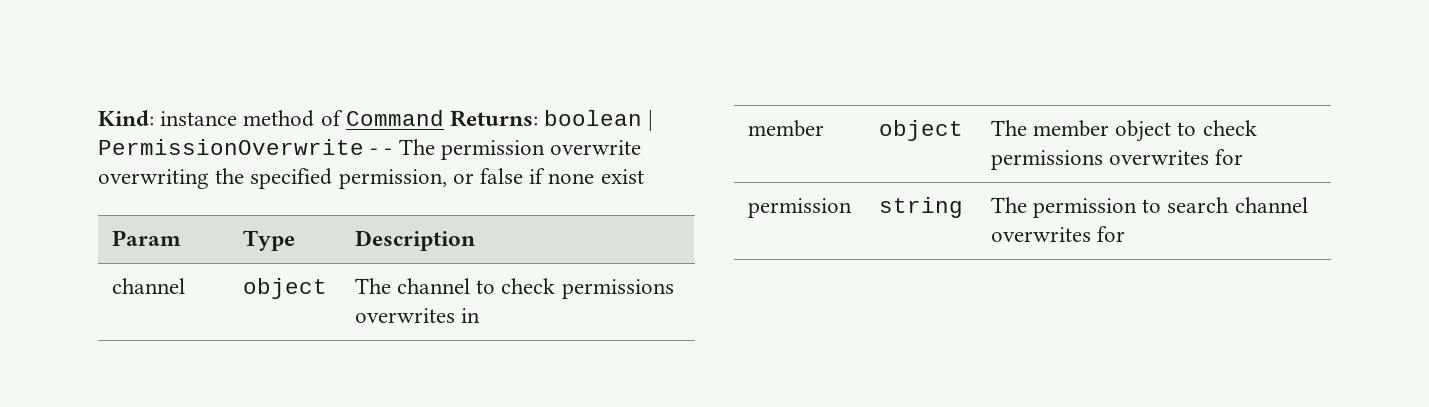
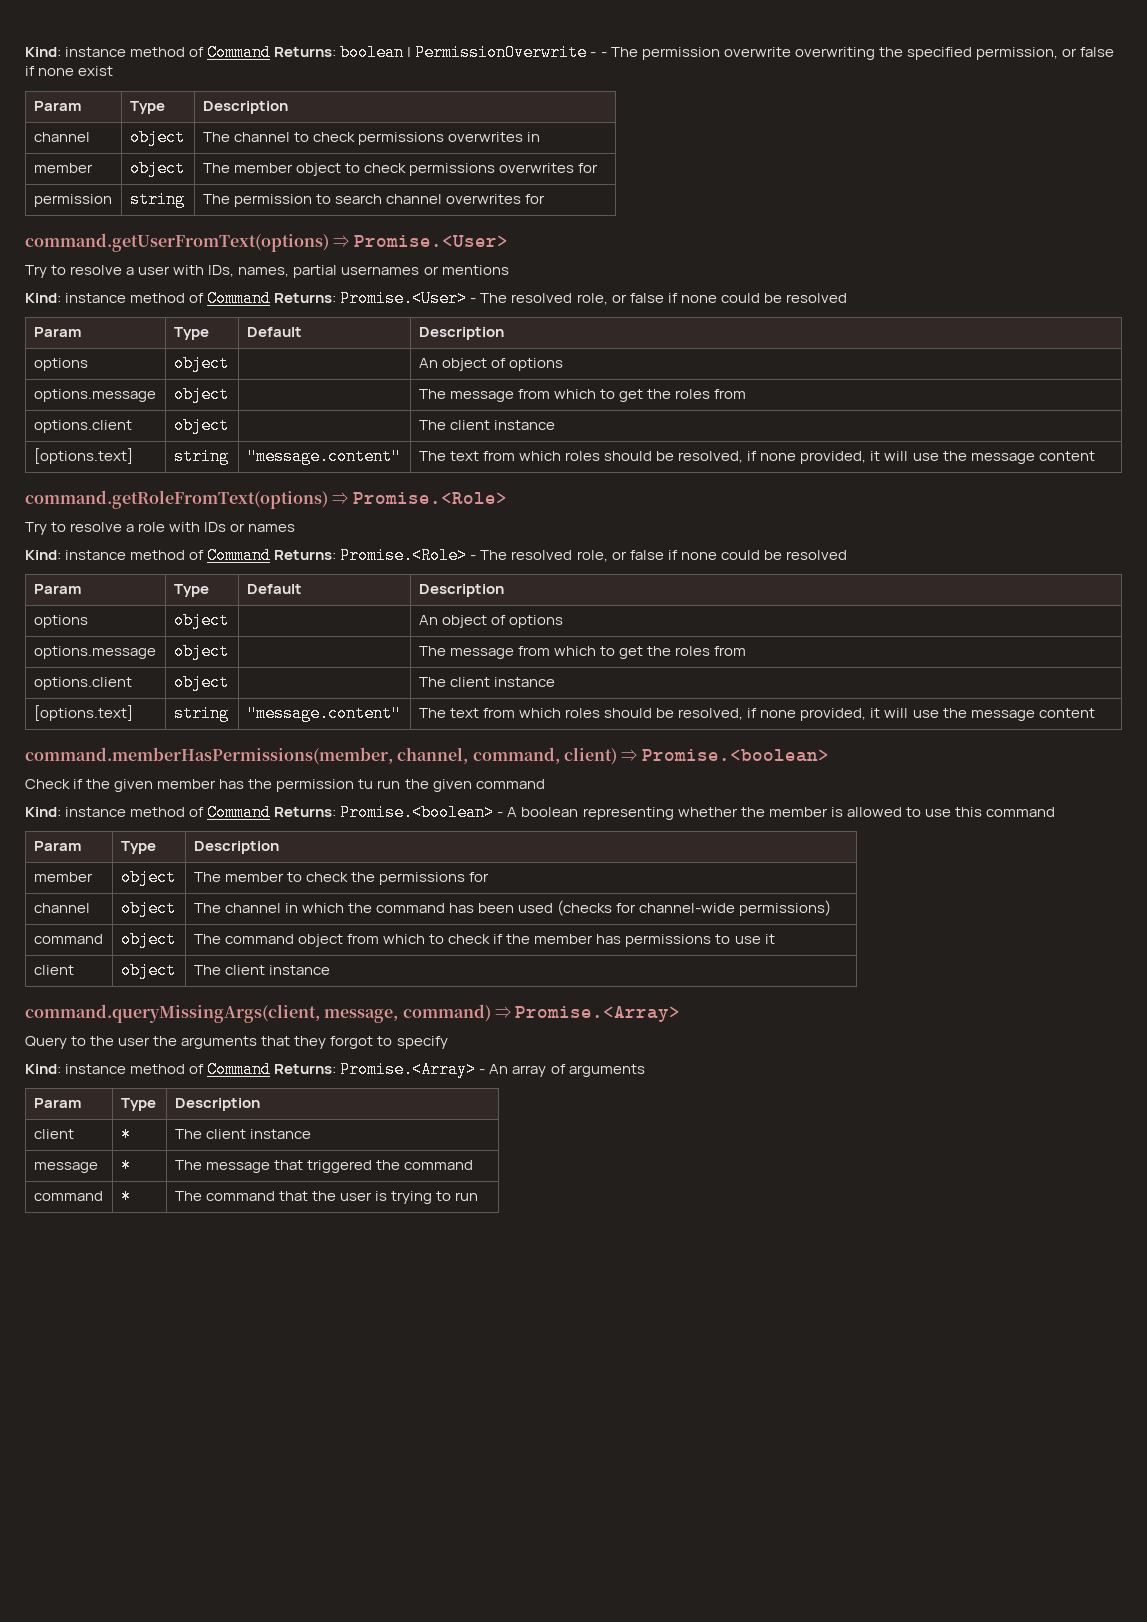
(1125, 234) none -> [25,233,508,252] [25,265,509,278] [25,290,847,307] [33,327,81,337] [173,327,209,340] [246,327,302,337] [418,327,504,340] [33,358,88,371] [173,355,229,372] [418,358,564,371] [33,389,156,402] [173,386,229,403] [418,389,747,402] [33,420,132,433] [173,417,229,434] [418,420,555,430] [33,448,133,464] [173,448,229,465] [246,448,401,465] [418,451,1095,464] [25,490,507,509] [25,522,296,535] [25,547,847,564] [33,584,81,594] [173,584,209,597] [246,584,302,594] [418,584,504,597] [33,615,88,628] [173,612,229,629] [418,615,564,628] [33,646,156,659] [173,643,229,660] [418,646,747,659] [33,677,132,690] [173,674,229,691] [418,677,555,687] [33,705,133,721] [173,705,229,722] [246,705,401,722] [418,708,1095,721] [25,747,829,765] [25,779,545,792] [25,804,1055,821] [33,841,81,851] [120,841,156,854] [193,841,279,854] [33,872,93,882] [120,869,176,886] [193,872,490,885] [33,903,90,913] [120,900,176,917] [193,900,832,916] [33,934,103,944] [120,931,176,948] [193,934,775,947] [33,965,74,975] [120,962,176,979] [193,965,330,975] [25,1004,681,1023] [25,1036,448,1049] [25,1061,645,1078] [33,1098,81,1108] [120,1098,156,1111] [174,1098,260,1111] [33,1129,74,1139] [120,1126,131,1143] [174,1129,311,1139] [33,1162,98,1173] [120,1157,131,1174] [174,1160,474,1173] [33,1191,103,1201] [120,1188,131,1205] [174,1191,479,1204] // command.getUserFromText(options) ⇒ Promise.<User> // Try to resolve a user with IDs, names, partial usernames or mentions // Kind: instance method of Command Returns: Promise.<User> - The resolved role, or false if none could be resolved // Param | Type | Default | Description // options | object | | An object of options // options.message | object | | The message from which to get the roles from // options.client | object | | The client instance // [options.text] | string | "message.content" | The text from which roles should be resolved, if none provided, it will use the message content // command.getRoleFromText(options) ⇒ Promise.<Role> // Try to resolve a role with IDs or names // Kind: instance method of Command Returns: Promise.<Role> - The resolved role, or false if none could be resolved // Param | Type | Default | Description // options | object | | An object of options // options.message | object | | The message from which to get the roles from // options.client | object | | The client instance // [options.text] | string | "message.content" | The text from which roles should be resolved, if none provided, it will use the message content // command.memberHasPermissions(member, channel, command, client) ⇒ Promise.<boolean> // Check if the given member has the permission tu run the given command // Kind: instance method of Command Returns: Promise.<boolean> - A boolean representing whether the member is allowed to use this command // Param | Type | Description // member | object | The member to check the permissions for // channel | object | The channel in which the command has been used (checks for channel-wide permissions) // command | object | The command object from which to check if the member has permissions to use it // client | object | The client instance // command.queryMissingArgs(client, message, command) ⇒ Promise.<Array> // Query to the user the arguments that they forgot to specify // Kind: instance method of Command Returns: Promise.<Array> - An array of arguments // Param | Type | Description // client | * | The client instance // message | * | The message that triggered the command // command | * | The command that the user is trying to run

